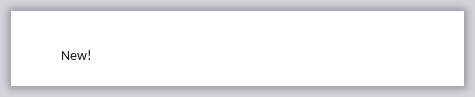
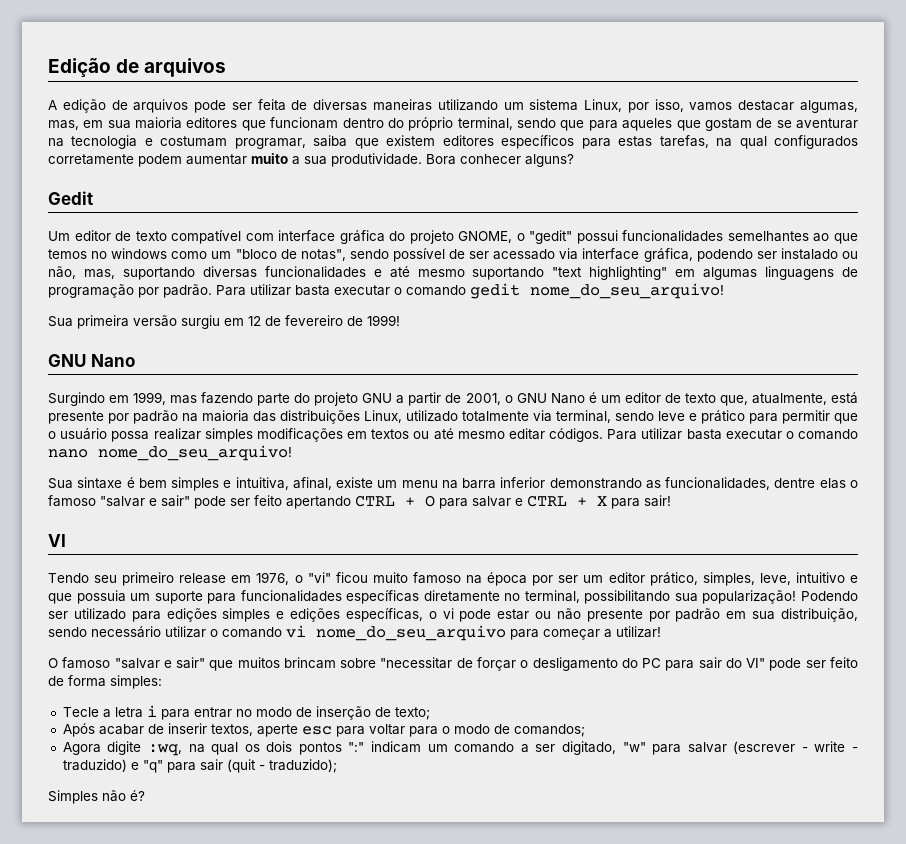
[61,50,92,60] New! -> [48,58,227,77] [48,99,859,113] [48,117,858,131] [48,135,858,149] [48,153,574,167] [48,191,93,205] [48,230,858,244] [48,248,858,262] [48,266,859,280] [48,283,724,299] [48,315,400,329] [48,354,135,367] [48,392,859,406] [48,410,858,424] [48,428,858,442] [48,445,292,461] [48,477,858,491] [48,495,671,509] [48,534,66,547] [48,572,858,586] [48,590,859,604] [48,608,859,622] [48,625,661,641] [48,657,858,671] [48,675,162,689] [62,705,430,720] [62,723,585,737] [62,741,858,756] [62,759,337,773] [48,790,145,804] Edição de arquivos // A edição de arquivos pode ser feita de diversas maneiras utilizando um sistema Linux, por isso, vamos destacar algumas, mas, em sua maioria editores que funcionam dentro do próprio terminal, sendo que para aqueles que gostam de se aventurar na tecnologia e costumam programar, saiba que existem editores específicos para estas tarefas, na qual configurados corretamente podem aumentar muito a sua produtividade. Bora conhecer alguns? // Gedit // Um editor de texto compatível com interface gráfica do projeto GNOME, o "gedit" possui funcionalidades semelhantes ao que temos no windows como um "bloco de notas", sendo possível de ser acessado via interface gráfica, podendo ser instalado ou não, mas, suportando diversas funcionalidades e até mesmo suportando "text highlighting" em algumas linguagens de programação por padrão. Para utilizar basta executar o comando gedit nome_do_seu_arquivo! // Sua primeira versão surgiu em 12 de fevereiro de 1999! // GNU Nano // Surgindo em 1999, mas fazendo parte do projeto GNU a partir de 2001, o GNU Nano é um editor de texto que, atualmente, está presente por padrão na maioria das distribuições Linux, utilizado totalmente via terminal, sendo leve e prático para permitir que o usuário possa realizar simples modificações em textos ou até mesmo editar códigos. Para utilizar basta executar o comando nano nome_do_seu_arquivo! // Sua sintaxe é bem simples e intuitiva, afinal, existe um menu na barra inferior demonstrando as funcionalidades, dentre elas o famoso "salvar e sair" pode ser feito apertando CTRL + O para salvar e CTRL + X para sair! // VI // Tendo seu primeiro release em 1976, o "vi" ficou muito famoso na época por ser um editor prático, simples, leve, intuitivo e que possuia um suporte para funcionalidades específicas diretamente no terminal, possibilitando sua popularização! Podendo ser utilizado para edições simples e edições específicas, o vi pode estar ou não presente por padrão em sua distribuição, sendo necessário utilizar o comando vi nome_do_seu_arquivo para começar a utilizar! // O famoso "salvar e sair" que muitos brincam sobre "necessitar de forçar o desligamento do PC para sair do VI" pode ser feito de forma simples: // Tecle a letra i para entrar no modo de inserção de texto; // Após acabar de inserir textos, aperte esc para voltar para o modo de comandos; // Agora digite :wq, na qual os dois pontos ":" indicam um comando a ser digitado, "w" para salvar (escrever - write - traduzido) e "q" para sair (quit - traduzido); // Simples não é?

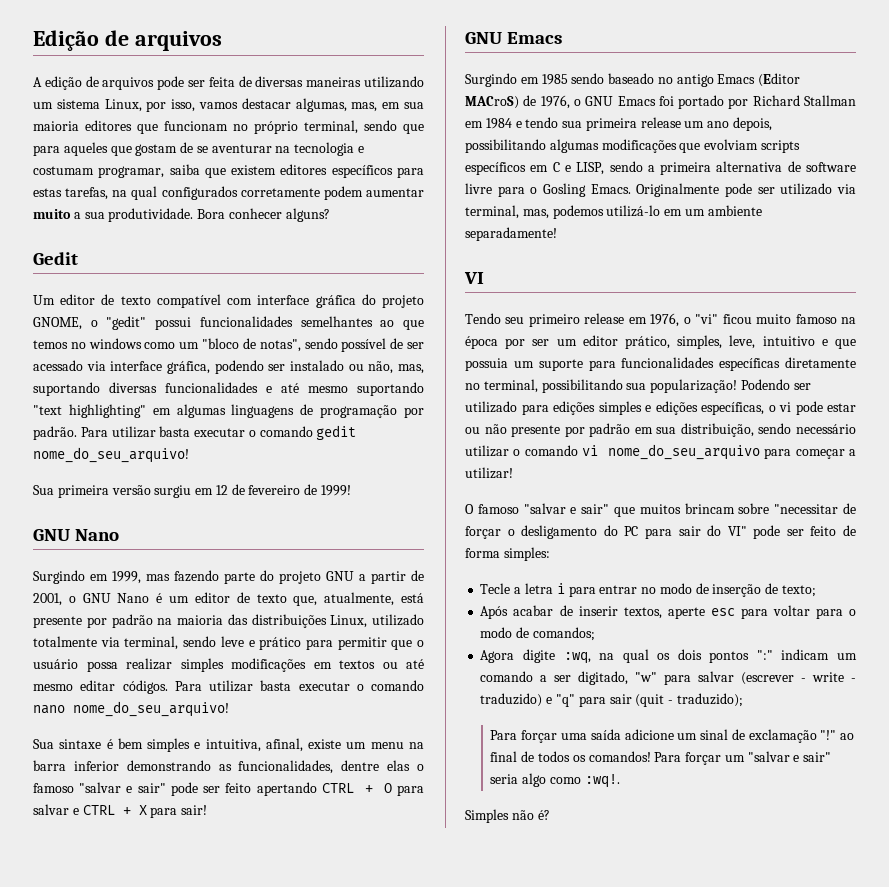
[342,118,404,128] dentro do -> [233,124,248,131] no
(671, 501) none -> [465,32,563,44] [465,73,801,87] [465,95,856,109] [465,117,773,131] [465,139,800,153] [465,161,856,175] [465,183,856,197] [465,205,762,219] [465,227,557,241] // GNU Emacs // Surgindo em 1985 sendo baseado no antigo Emacs (Editor MACroS) de 1976, o GNU Emacs foi portado por Richard Stallman em 1984 e tendo sua primeira release um ano depois, possibilitando algumas modificações que evolviam scripts específicos em C e LISP, sendo a primeira alternativa de software livre para o Gosling Emacs. Originalmente pode ser utilizado via terminal, mas, podemos utilizá-lo em um ambiente separadamente!
(337, 766) none -> [490,729,855,743] [490,751,832,765] [490,773,620,788] // Para forçar uma saída adicione um sinal de exclamação "!" ao final de todos os comandos! Para forçar um "salvar e sair" seria algo como :wq!.

